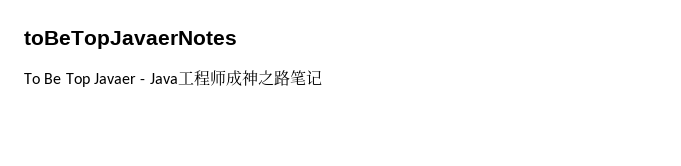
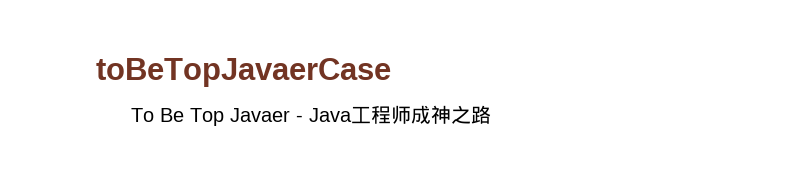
[24,31,237,49] toBeTopJavaerNotes -> [96,58,391,87] toBeTopJavaerCase
[289,70,322,85] 笔记 -> (491, 114) none

